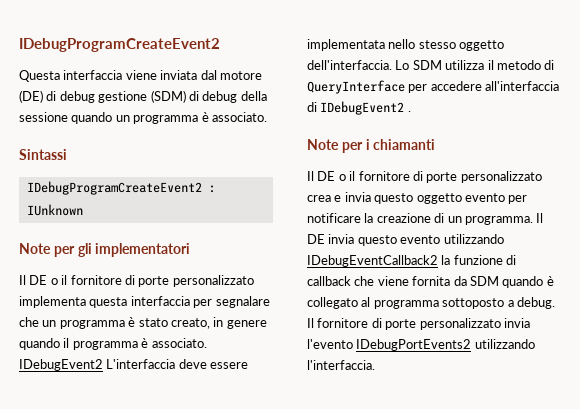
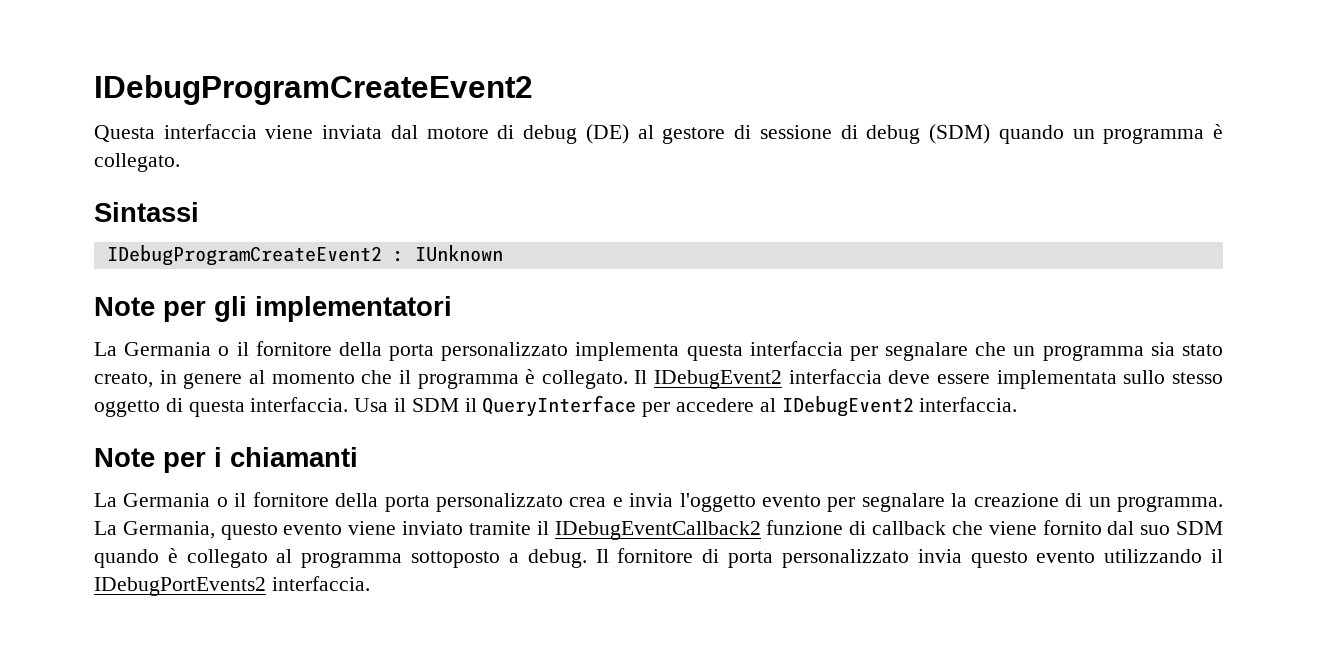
[19,90,267,103] [19,112,68,122] (DE) di debug gestione (SDM) di debug della sessione -> [497,124,991,144] di debug (DE) al gestore di sessione di debug (SDM)
[211,112,267,122] associato. -> [94,153,180,172] collegato.
[19,275,170,287] Il DE o il fornitore di porte -> [94,341,435,361] La Germania o il fornitore della porta
[128,317,136,327] è -> [1150,342,1175,356] sia
[19,338,207,350] [19,359,176,371] quando il programma è associato. IDebugEvent2 L'interfaccia -> [248,369,882,389] al momento che il programma è collegato. Il IDebugEvent2 interfaccia
[388,39,416,49] nello -> [1123,370,1166,384] sullo
[307,60,555,70] [307,80,560,94] [307,101,411,115] dell'interfaccia. Lo SDM utilizza il metodo di QueryInterface per accedere all'interfaccia di IDebugEvent2 . -> [165,395,1018,417] di questa interfaccia. Usa il SDM il QueryInterface per accedere al IDebugEvent2 interfaccia.
[307,171,458,183] Il DE o il fornitore di porte -> [94,492,430,512] La Germania o il fornitore della porta
[374,193,462,204] questo oggetto -> [679,493,756,512] l'oggetto
[307,213,361,223] notificare -> [861,493,945,512] segnalare
[536,213,544,223] [307,234,504,246] [307,255,451,267] Il DE invia questo evento utilizzando IDebugEventCallback2 la -> [94,521,761,540] La Germania, questo evento viene inviato tramite il IDebugEventCallback2
[412,276,467,286] fornita da -> [1042,520,1171,535] fornito dal suo
[385,319,417,330] porte -> [728,551,774,568] porta
[307,339,535,351] [307,360,375,370] l'evento IDebugPortEvents2 utilizzando l'interfaccia. -> [970,549,1224,568] [94,576,370,596] questo evento utilizzando il IDebugPortEvents2 interfaccia.

